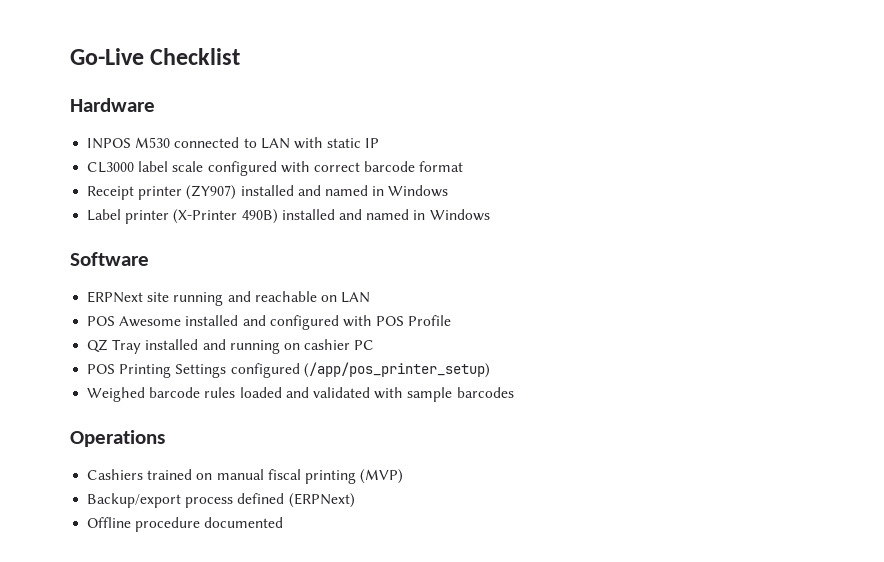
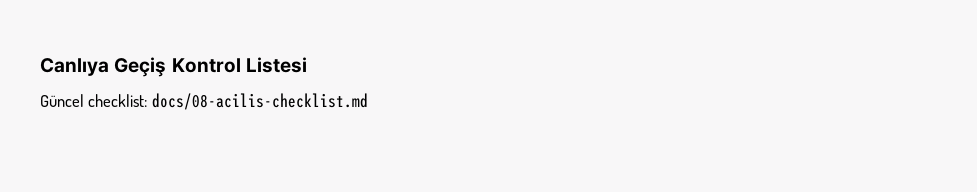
[70,48,241,65] [70,98,155,112] [87,137,380,149] [87,161,464,176] [87,185,449,200] [87,209,490,224] [70,252,149,266] [87,291,371,306] [87,315,452,330] [87,339,375,354] [87,362,490,378] [87,387,514,402] [70,430,165,447] [87,469,404,484] [87,493,355,508] [87,517,284,532] Go-Live Checklist // Hardware // INPOS M530 connected to LAN with static IP // CL3000 label scale configured with correct barcode format // Receipt printer (ZY907) installed and named in Windows // Label printer (X-Printer 490B) installed and named in Windows // Software // ERPNext site running and reachable on LAN // POS Awesome installed and configured with POS Profile // QZ Tray installed and running on cashier PC // POS Printing Settings configured (/app/pos_printer_setup) // Weighed barcode rules loaded and validated with sample barcodes // Operations // Cashiers trained on manual fiscal printing (MVP) // Backup/export process defined (ERPNext) // Offline procedure documented -> [40,57,307,77] [40,93,368,110] Canlıya Geçiş Kontrol Listesi // Güncel checklist: docs/08-acilis-checklist.md

